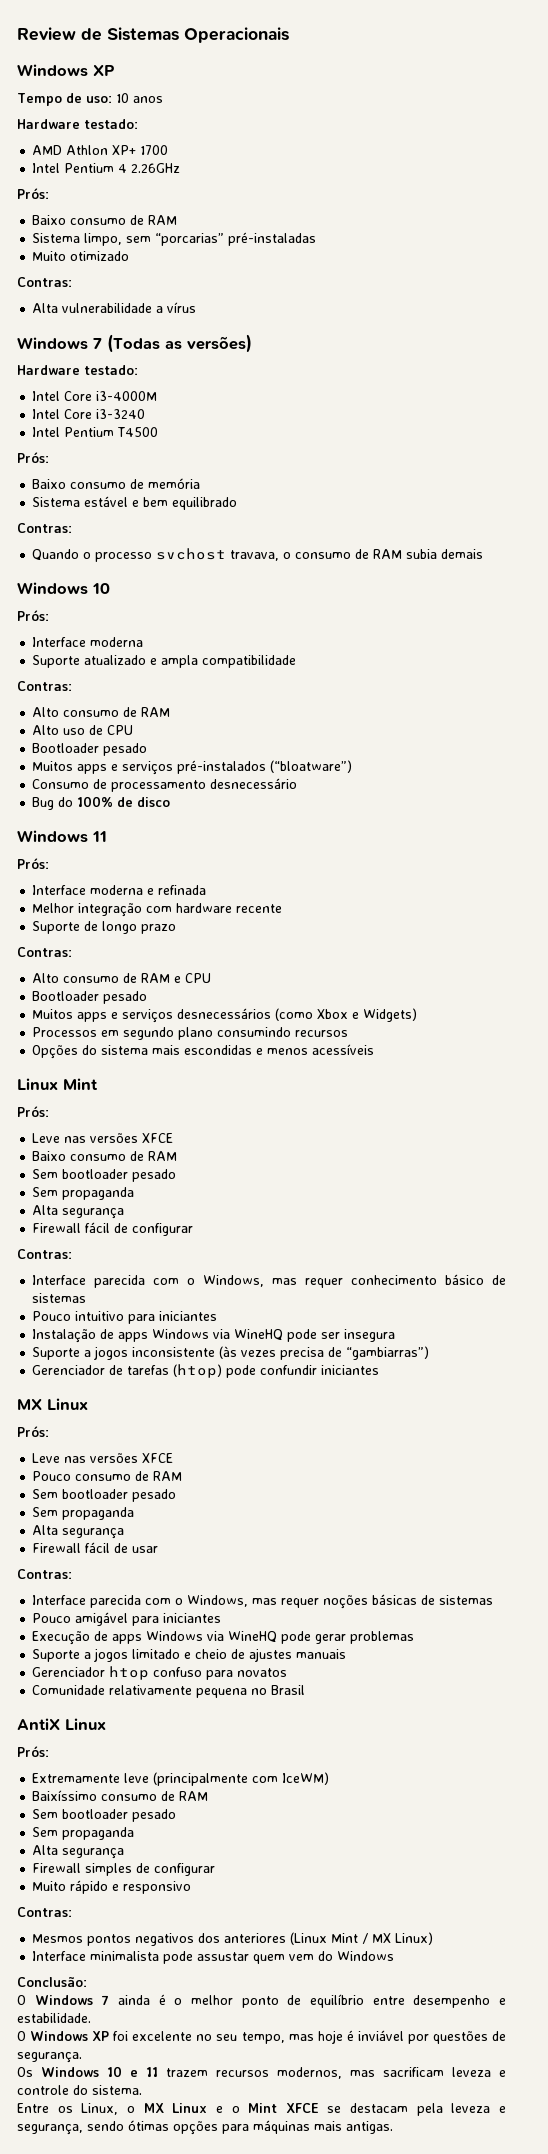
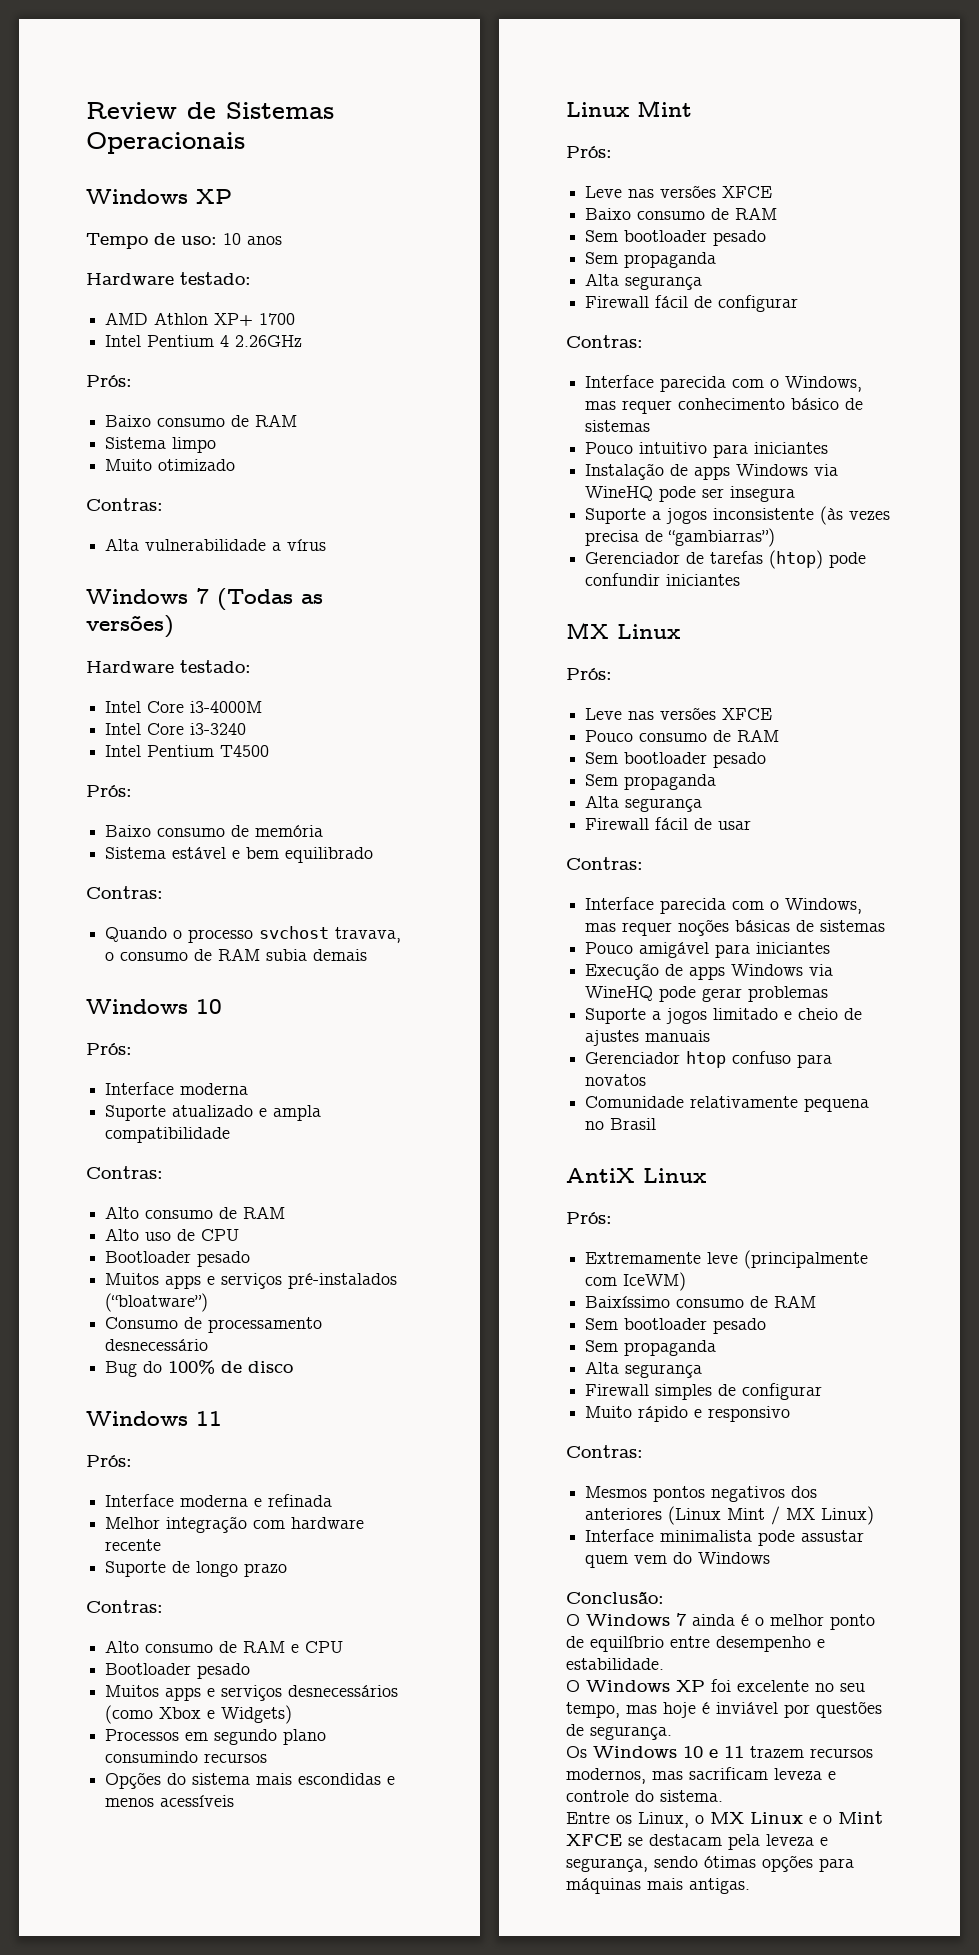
[84,232,317,246] limpo, sem “porcarias” pré-instaladas -> [172,437,217,453] limpo

